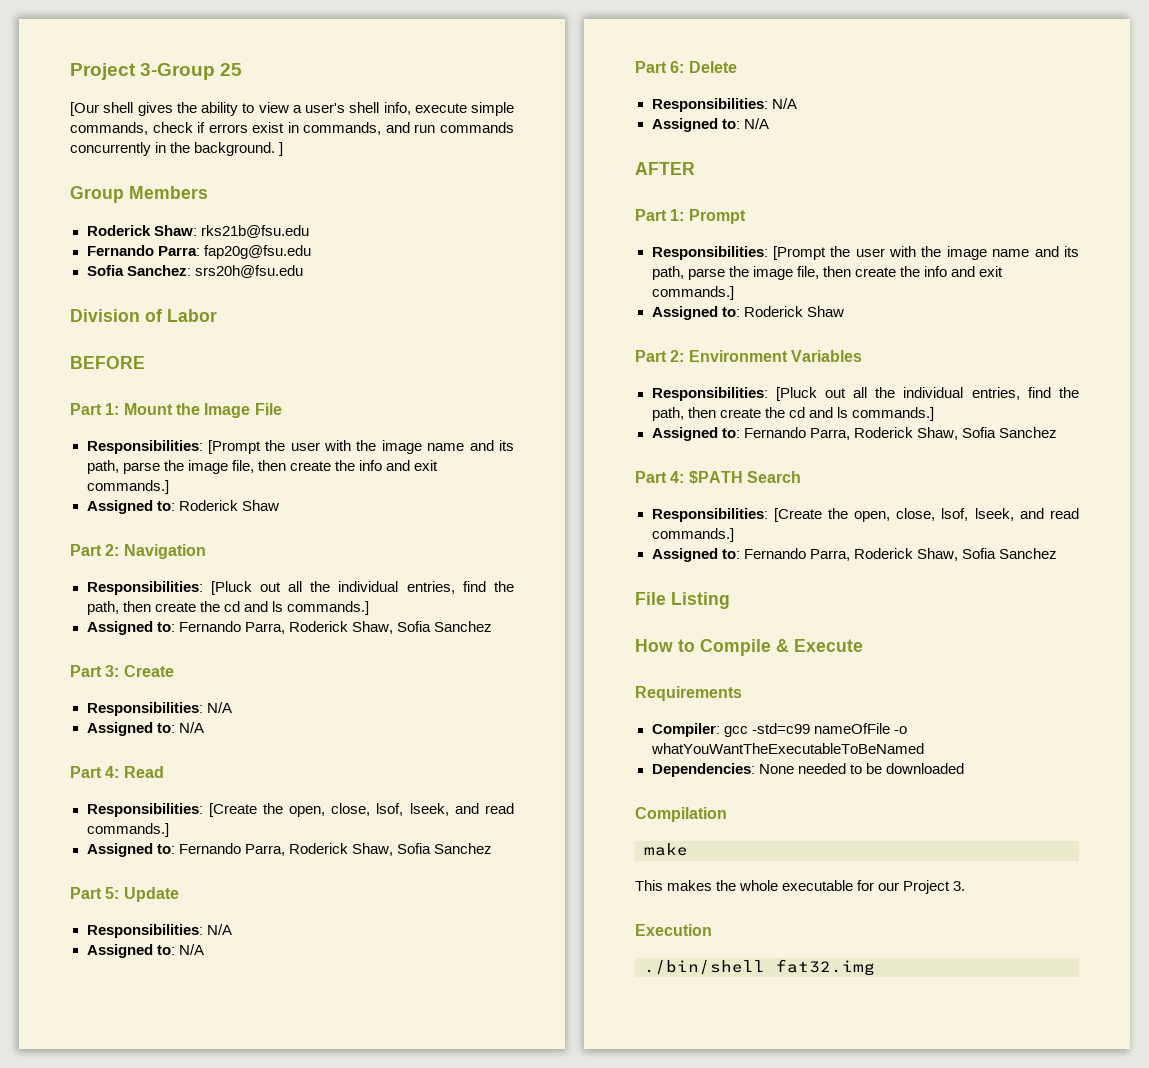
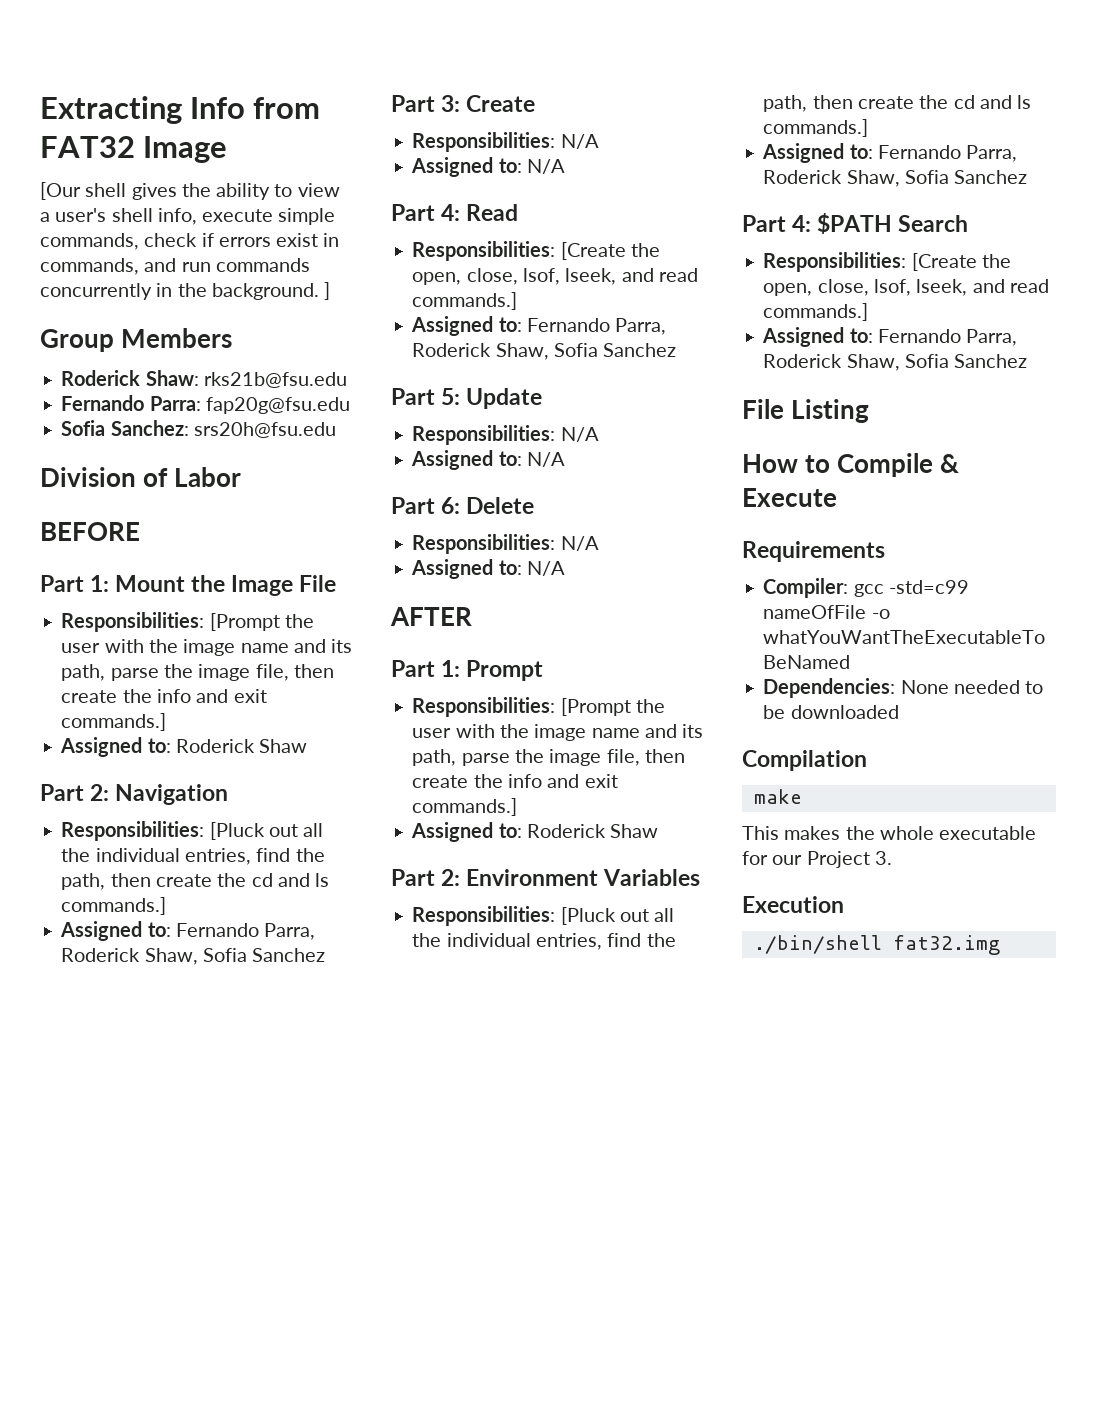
[70,63,243,80] Project 3-Group 25 -> [40,96,321,124] [40,136,228,163] Extracting Info from FAT32 Image

